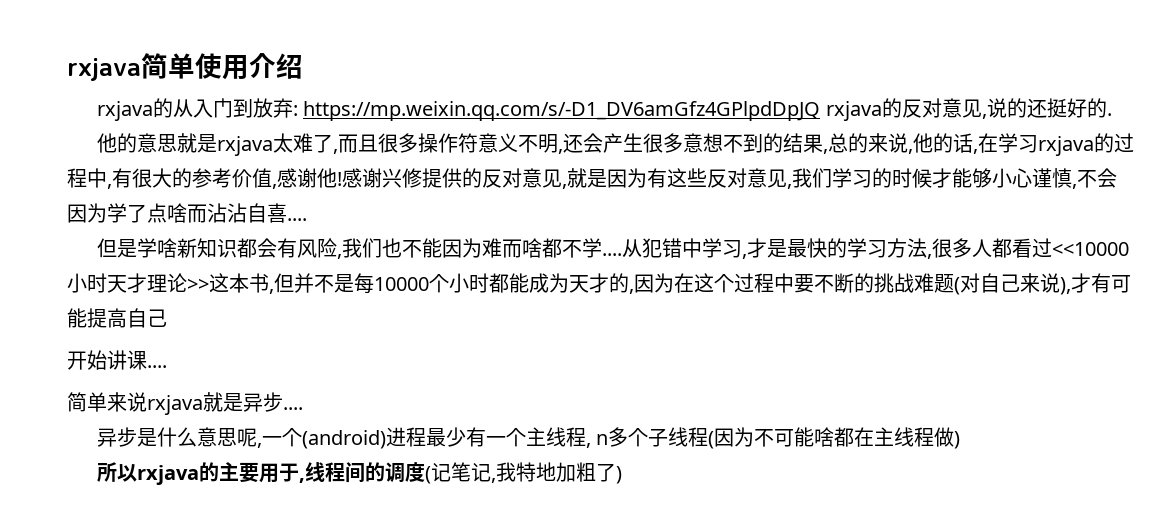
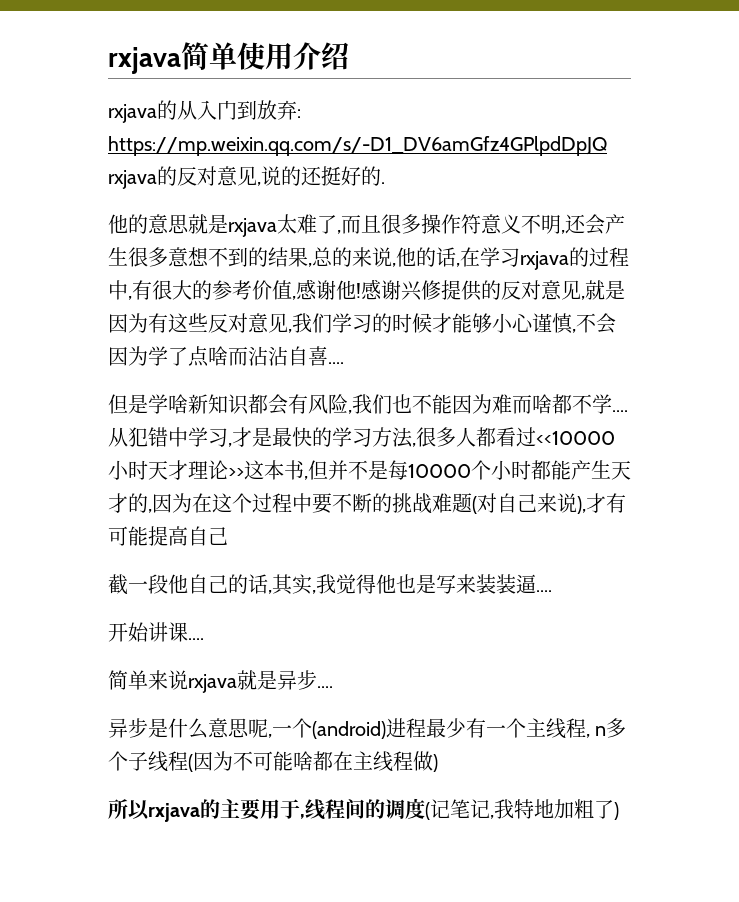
[529,273,569,293] 成为 -> [571,460,611,480] 产生
(167, 318) none -> [108,574,552,595] // 截一段他自己的话,其实,我觉得他也是写来装装逼....

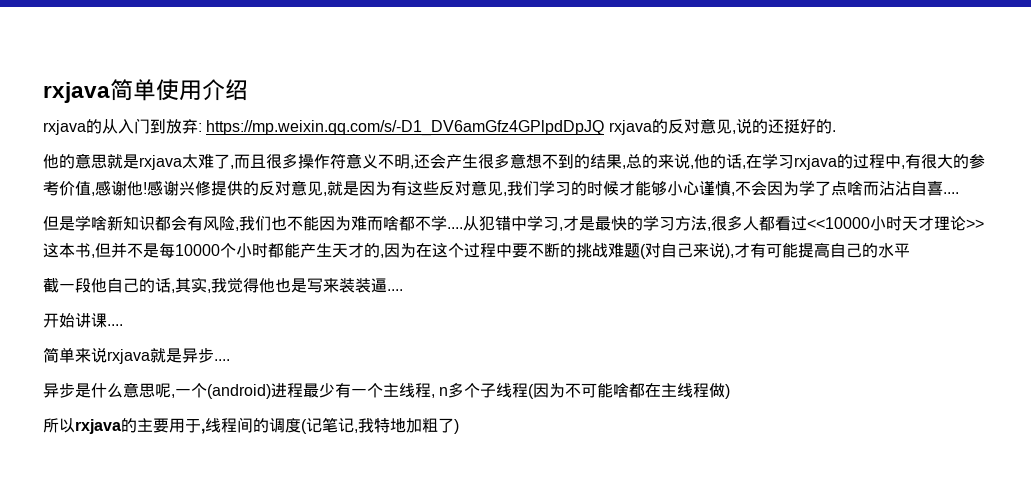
(228, 536) none -> [862,243,910,258] 的水平

